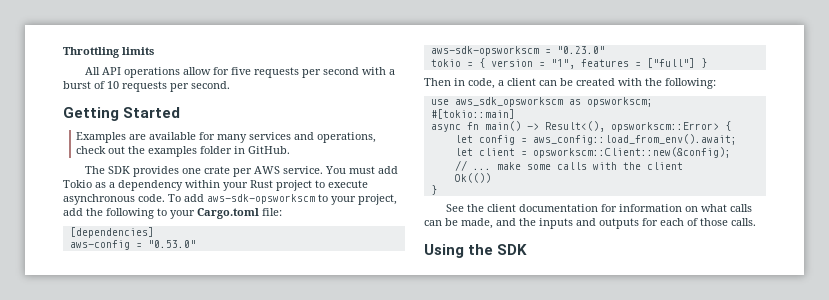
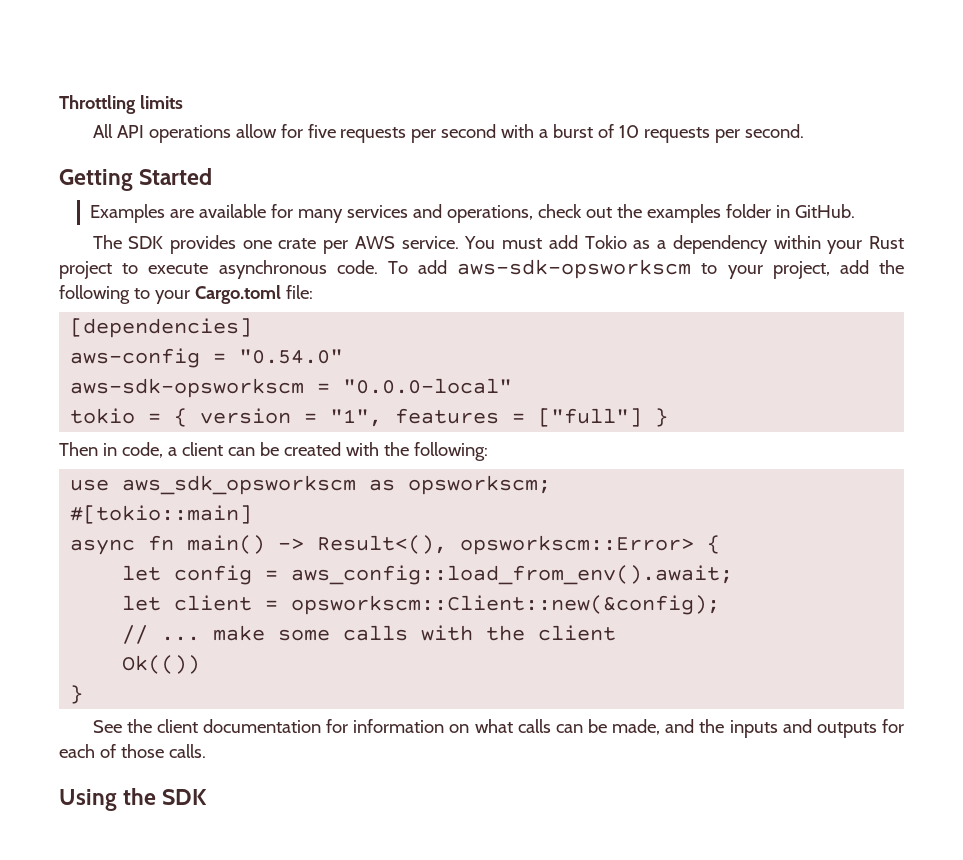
[147,240,196,248] "0.53.0" -> [239,349,344,364] "0.54.0"
[556,46,605,54] "0.23.0" -> [343,378,513,394] "0.0.0-local"

